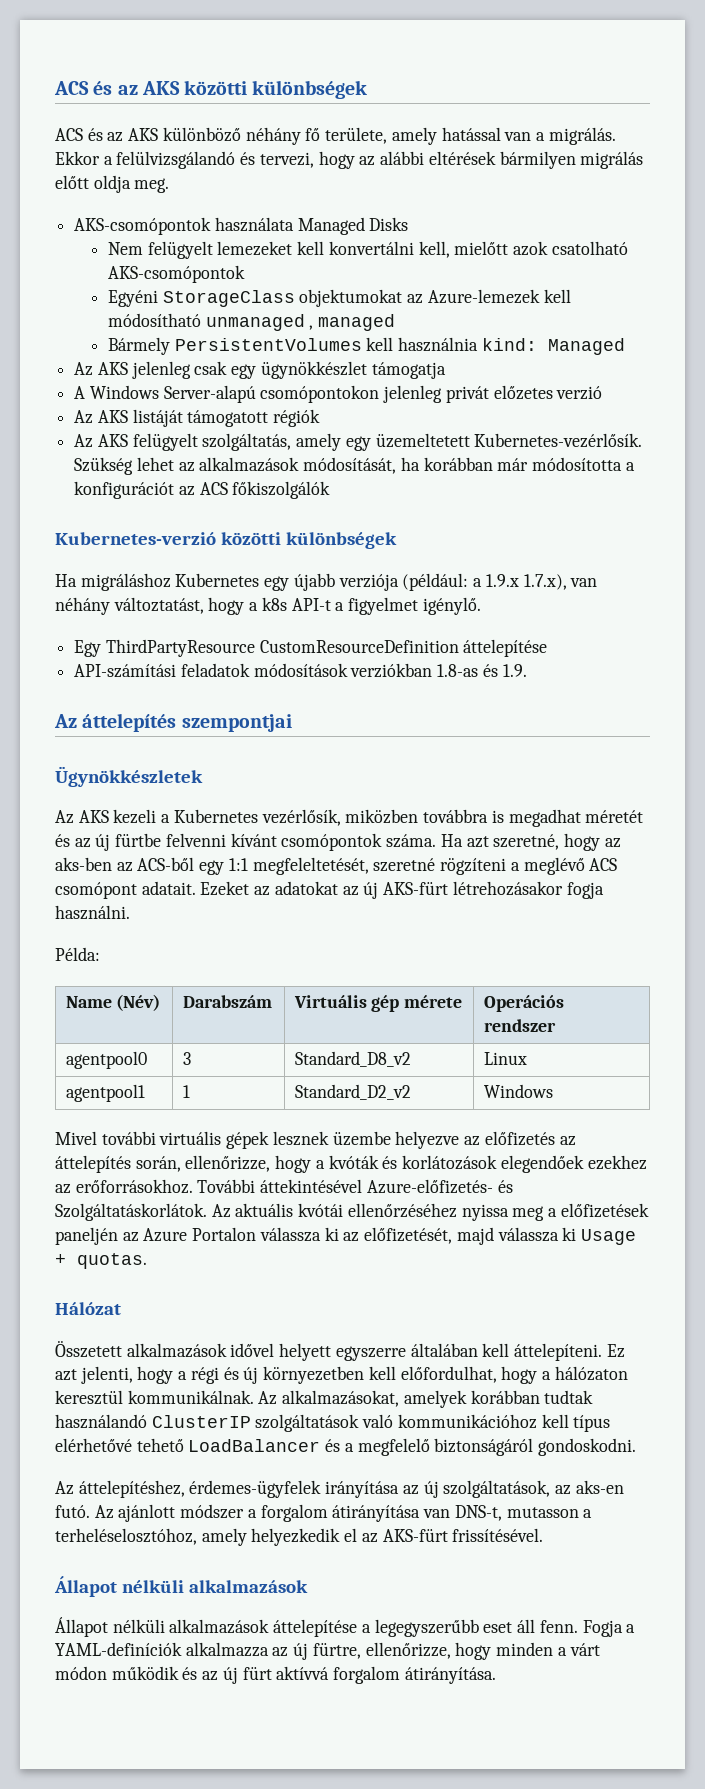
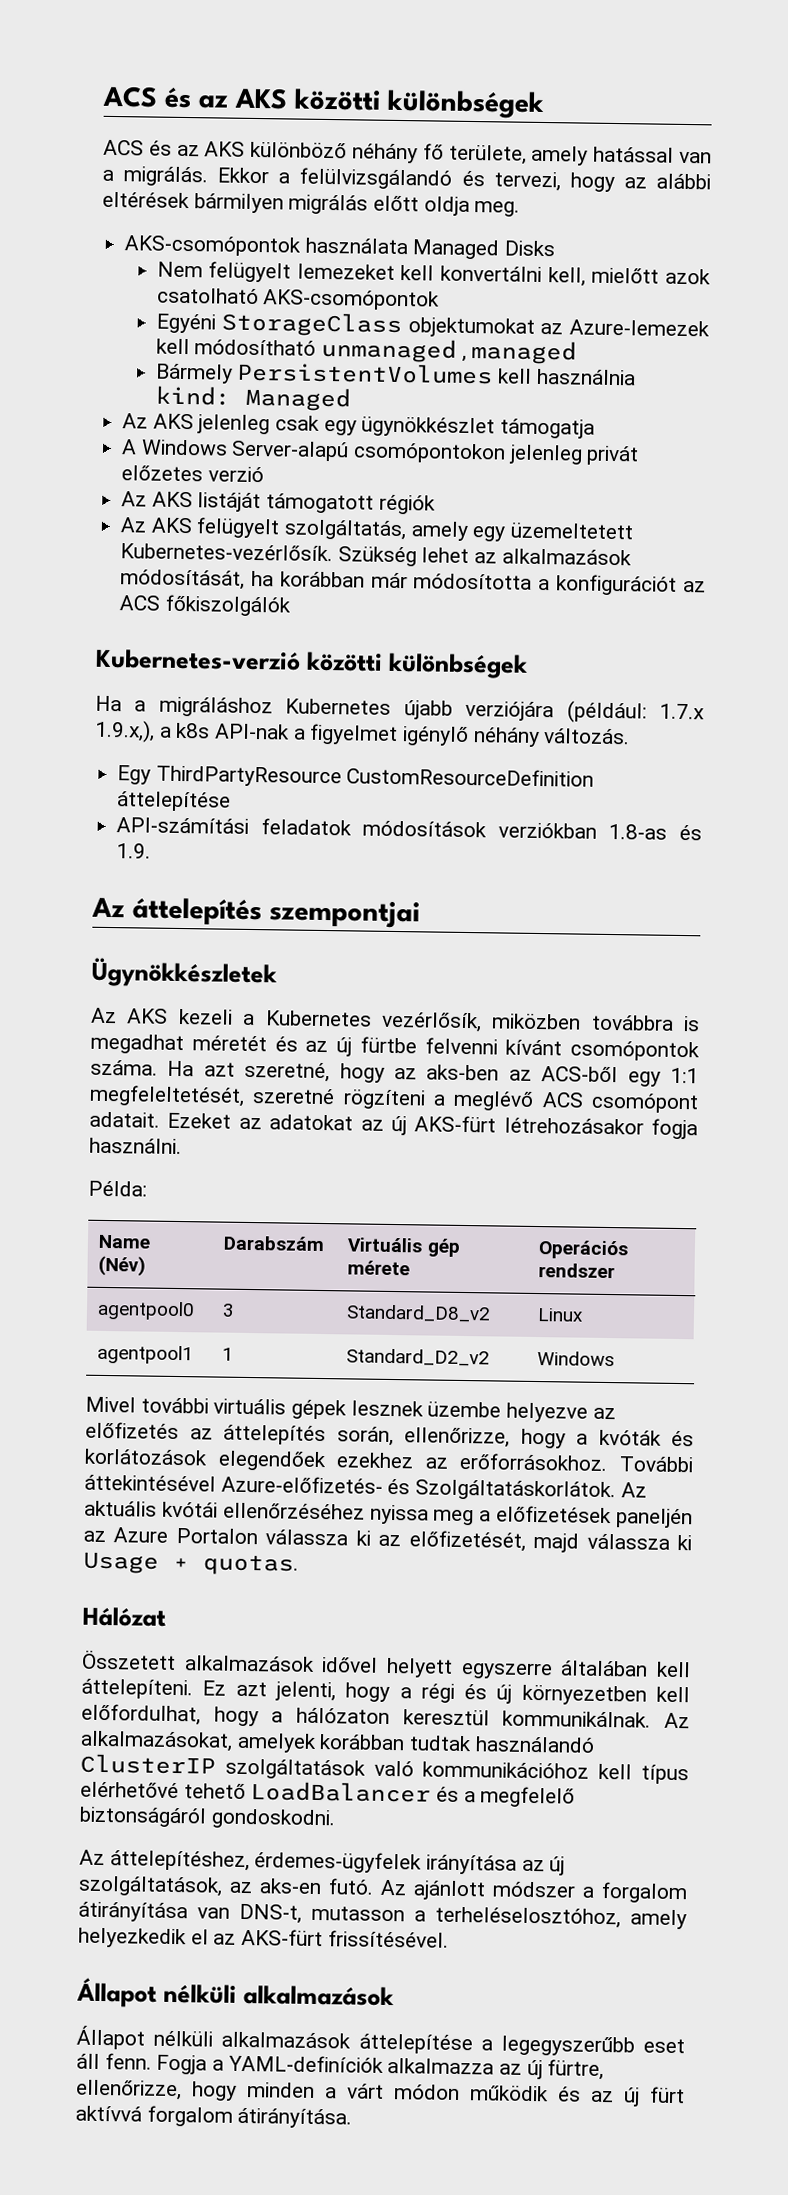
(77, 580) none -> [134,700,147,712] a
[264,573,598,591] [55,597,245,615] egy újabb verziója (például: a 1.9.x 1.7.x), van néhány változtatást, hogy -> [403,700,704,724] [94,719,155,743] újabb verziójára (például: 1.7.x 1.9.x,),
[291,598,331,611] API-t -> [214,723,291,740] API-nak
[422,597,481,615] igénylő. -> [402,726,631,747] igénylő néhány változás.

